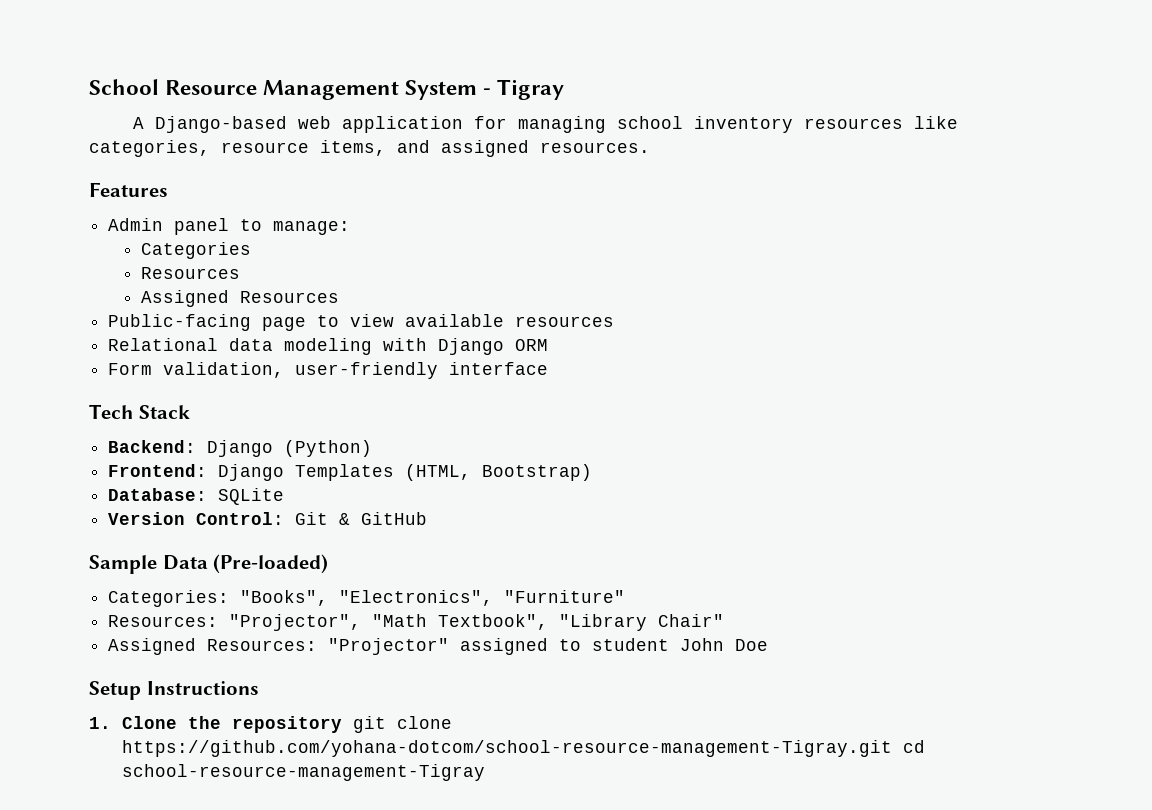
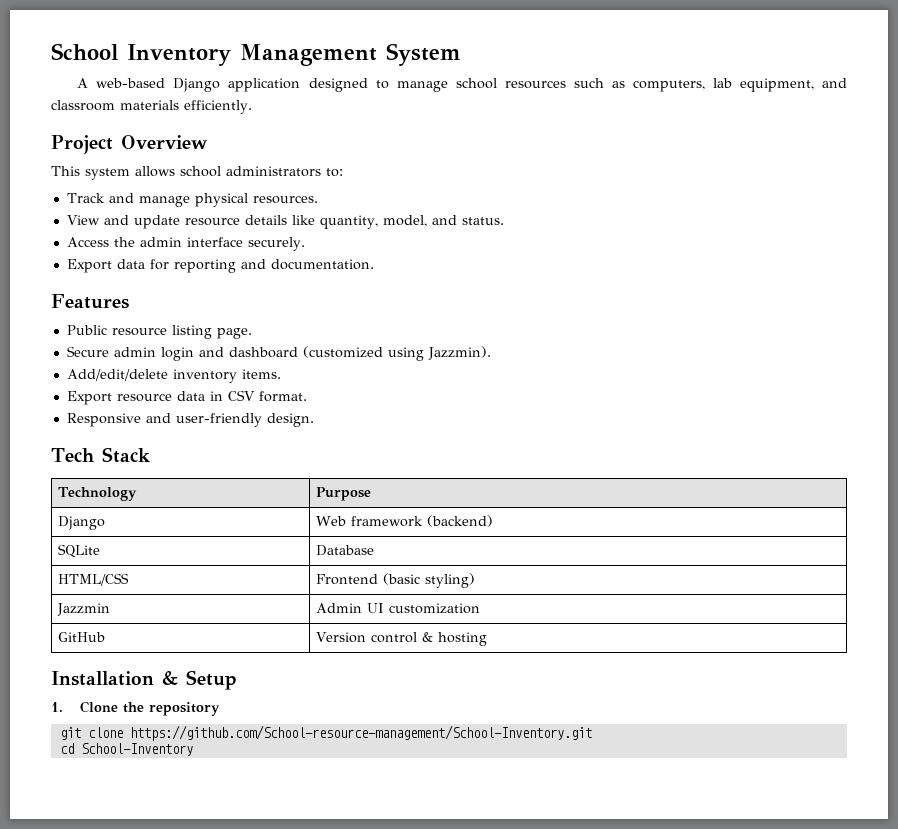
[165,80,258,95] Resource -> [127,44,231,66] Inventory
[483,79,565,100] - Tigray -> (461, 54) none
[154,116,958,133] [89,140,650,157] [89,182,168,197] [108,218,351,235] [141,242,252,259] [141,267,241,279] [141,290,340,307] [108,314,615,331] [108,338,549,355] [108,362,549,379] [89,404,190,419] [108,440,373,457] [108,464,593,481] [108,488,285,505] [108,512,428,525] [89,554,329,574] [108,590,626,607] [108,614,725,631] [108,638,769,655] Django-based web application for managing school inventory resources like categories, resource items, and assigned resources. // Features // Admin panel to manage: // Categories // Resources // Assigned Resources // Public-facing page to view available resources // Relational data modeling with Django ORM // Form validation, user-friendly interface // Tech Stack // Backend: Django (Python) // Frontend: Django Templates (HTML, Bootstrap) // Database: SQLite // Version Control: Git & GitHub // Sample Data (Pre-loaded) // Categories: "Books", "Electronics", "Furniture" // Resources: "Projector", "Math Textbook", "Library Chair" // Assigned Resources: "Projector" assigned to student John Doe // -> [96,78,847,92] [51,100,252,114] [51,135,208,154] [51,166,343,180] [66,193,318,207] [66,215,504,229] [66,237,305,251] [66,259,374,273] [51,294,129,309] [66,325,252,339] [66,346,491,361] [66,369,281,383] [66,390,307,405] [66,413,314,427] [51,447,151,463] [57,487,137,501] [315,487,371,501] [57,516,105,530] [315,515,493,527] [57,544,100,558] [315,545,374,556] [57,573,129,586] [315,573,475,588] [56,603,110,616] [315,603,480,614] [57,632,105,642] [315,632,487,646] [51,671,178,686] web-based Django application designed to manage school resources such as computers, lab equipment, and classroom materials efficiently. // Project Overview // This system allows school administrators to: // Track and manage physical resources. // View and update resource details like quantity, model, and status. // Access the admin interface securely. // Export data for reporting and documentation. // Features // Public resource listing page. // Secure admin login and dashboard (customized using Jazzmin). // Add/edit/delete inventory items. // Export resource data in CSV format. // Responsive and user-friendly design. // Tech Stack // Technology | Purpose // Django | Web framework (backend) // SQLite | Database // HTML/CSS | Frontend (basic styling) // Jazzmin | Admin UI customization // GitHub | Version control & hosting // Installation &
[146,681,259,695] Instructions -> (237, 680) none
(342, 724) none -> (220, 709) //
[121,740,925,757] [121,764,485,781] https://github.com/yohana-dotcom/school-resource-management-Tigray.git cd school-resource-management-Tigray -> [129,725,592,741] [59,743,193,756] https://github.com/School-resource-management/School-Inventory.git // cd School-Inventory

